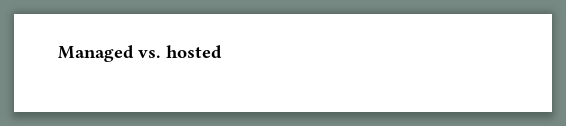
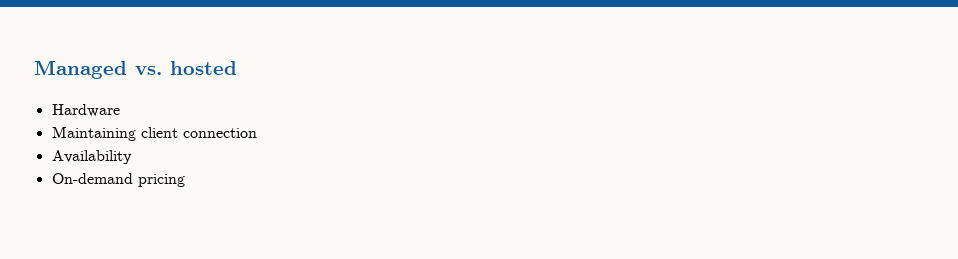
(222, 52) none -> [51,104,120,117] [51,126,257,141] [51,150,132,164] [51,173,185,187] // Hardware // Maintaining client connection // Availability // On-demand pricing

